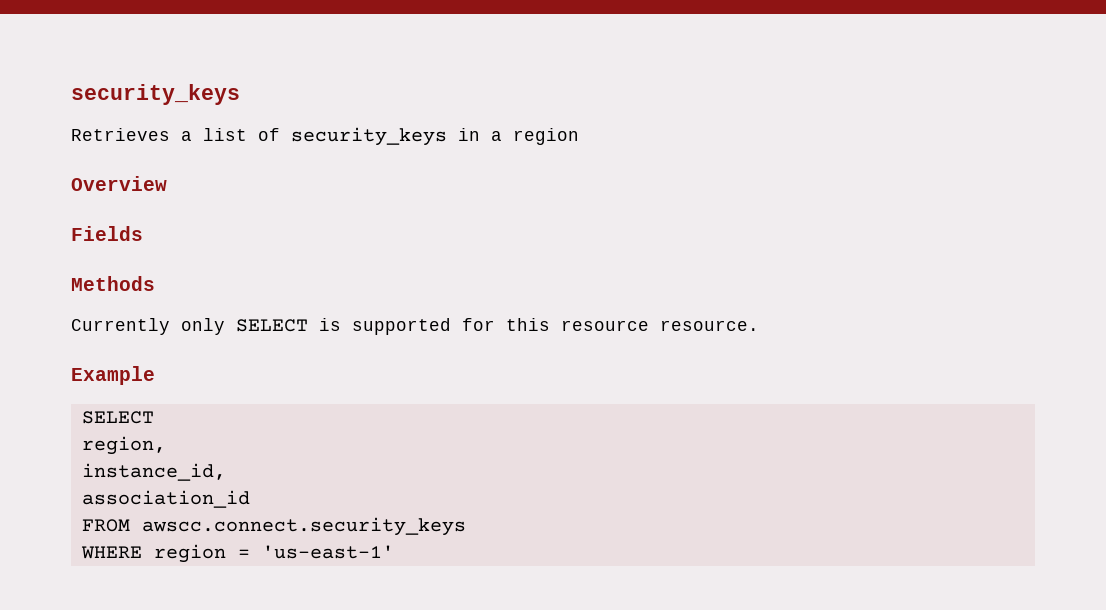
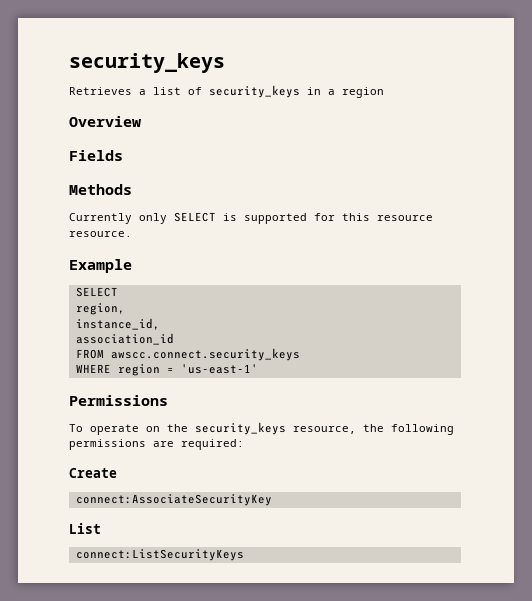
(394, 552) none -> [69,395,168,406] [69,422,454,435] [69,439,244,450] [69,468,117,478] [75,494,272,506] [69,523,101,534] [75,549,244,561] // Permissions // To operate on the security_keys resource, the following permissions are required: // Create // connect:AssociateSecurityKey // List // connect:ListSecurityKeys

